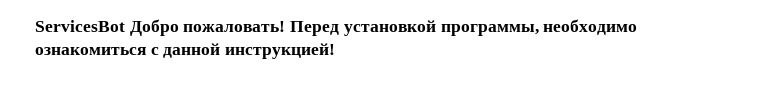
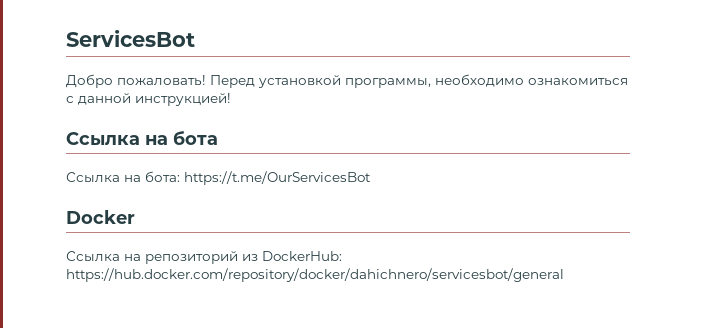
(125, 26) none -> (195, 38) //
(336, 51) none -> [66,131,218,145] [66,171,371,185] [66,210,135,224] [66,251,342,264] [66,268,564,282] // Ссылка на бота // Ссылка на бота: https://t.me/OurServicesBot // Docker // Ссылка на репозиторий из DockerHub: https://hub.docker.com/repository/docker/dahichnero/servicesbot/general

